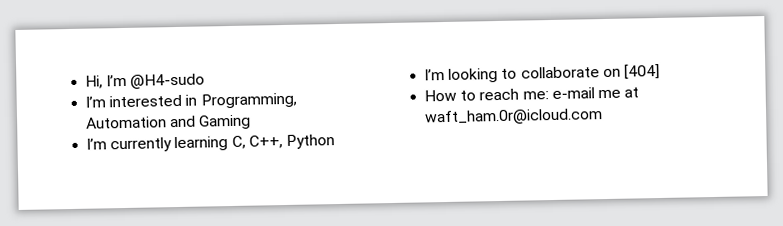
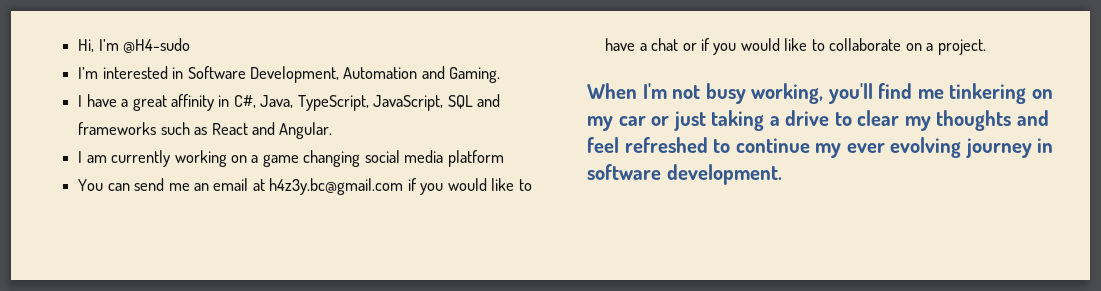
[200,92,297,109] [86,114,252,130] [86,134,335,153] [424,63,660,83] [424,87,640,102] [424,108,604,126] Programming, Automation and Gaming // I’m currently learning C, C++, Python // I’m looking to collaborate on [404] // How to reach me: e-mail me at waft_ham.0r@icloud.com -> [187,66,501,83] [78,94,501,111] [78,122,333,139] [78,150,504,167] [78,178,532,195] [605,38,986,55] [587,83,1053,104] [587,110,1049,131] [587,137,1054,158] [587,164,782,185] Software Development, Automation and Gaming. // I have a great affinity in C#, Java, TypeScript, JavaScript, SQL and frameworks such as React and Angular. // I am currently working on a game changing social media platform // You can send me an email at h4z3y.bc@gmail.com if you would like to have a chat or if you would like to collaborate on a project. // When I'm not busy working, you'll find me tinkering on my car or just taking a drive to clear my thoughts and feel refreshed to continue my ever evolving journey in software development.

